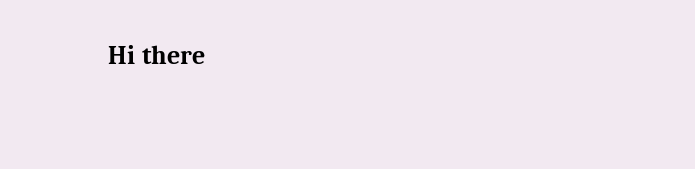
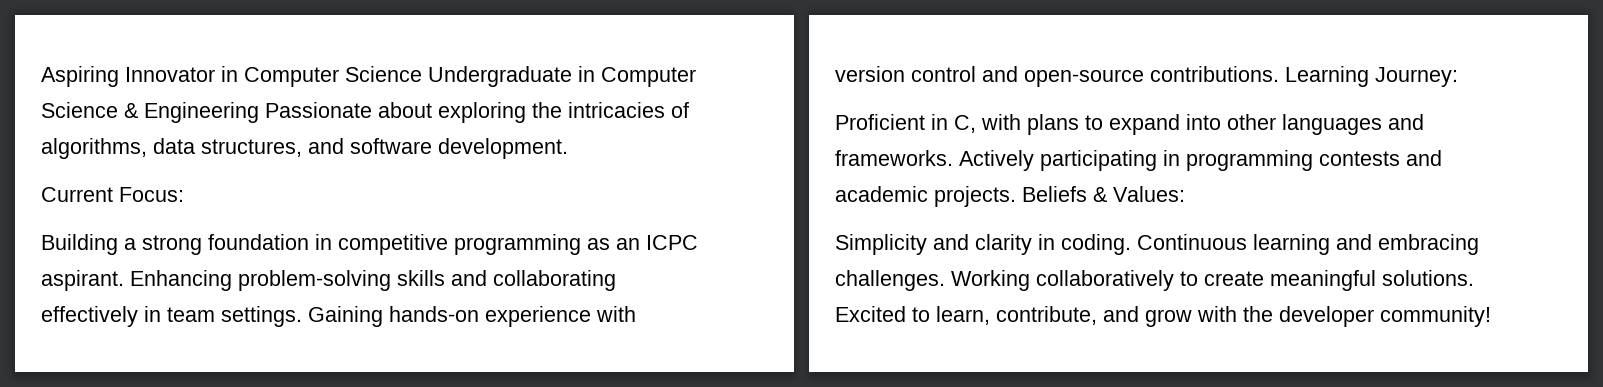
[108,45,205,64] Hi there -> [41,66,696,87] [41,102,689,123] [41,138,568,159] [41,187,184,202] [41,234,698,255] [41,270,616,291] [41,306,636,327] [835,66,1458,87] [835,114,1424,135] [835,150,1442,171] [835,186,1185,207] [835,234,1479,255] [835,270,1474,291] [835,306,1491,327] Aspiring Innovator in Computer Science Undergraduate in Computer Science & Engineering Passionate about exploring the intricacies of algorithms, data structures, and software development. // Current Focus: // Building a strong foundation in competitive programming as an ICPC aspirant. Enhancing problem-solving skills and collaborating effectively in team settings. Gaining hands-on experience with version control and open-source contributions. Learning Journey: // Proficient in C, with plans to expand into other languages and frameworks. Actively participating in programming contests and academic projects. Beliefs & Values: // Simplicity and clarity in coding. Continuous learning and embracing challenges. Working collaboratively to create meaningful solutions. Excited to learn, contribute, and grow with the developer community!

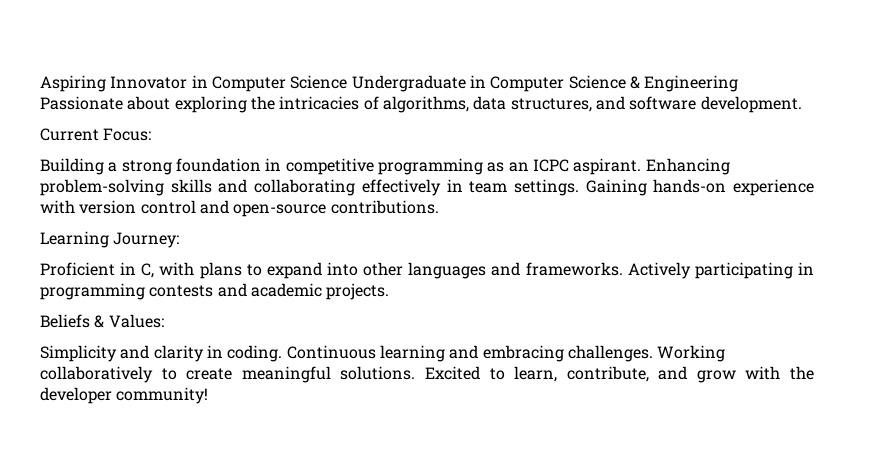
(1279, 74) none -> (439, 207) //
(1016, 196) none -> (390, 291) //

